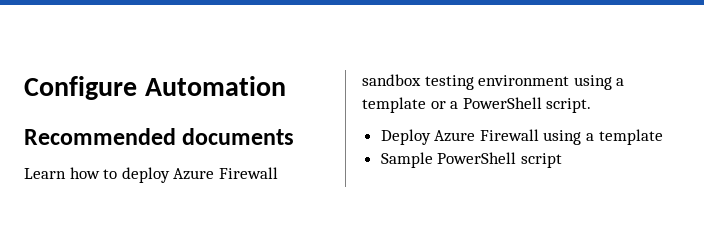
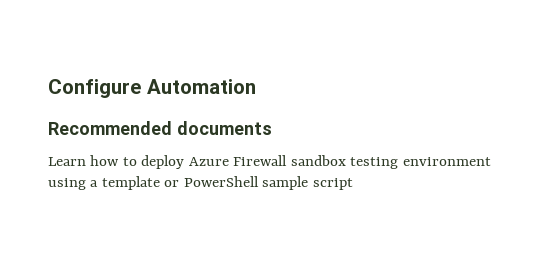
[450,97,592,113] [380,129,663,145] [380,152,517,168] a PowerShell script. // Deploy Azure Firewall using a template // Sample PowerShell -> [183,176,309,190] PowerShell sample

